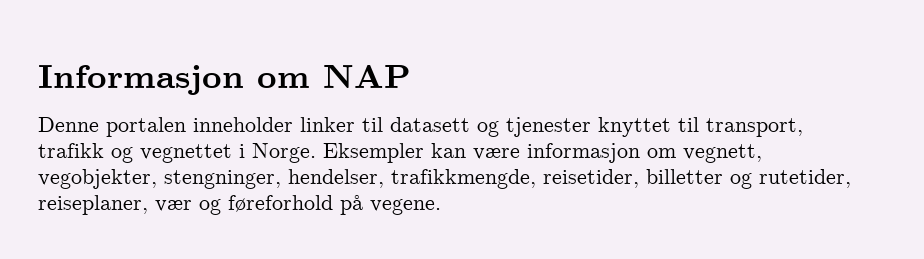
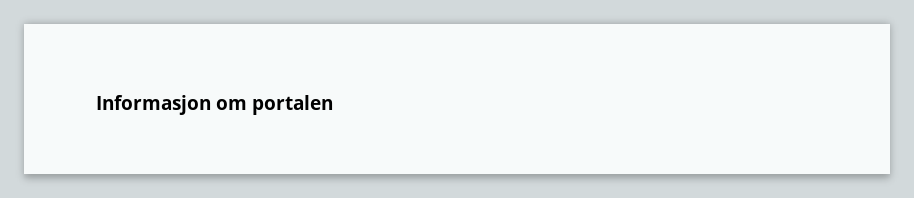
[323,65,411,88] [38,117,803,137] [38,143,762,163] [38,169,851,189] [38,195,441,215] NAP // Denne portalen inneholder linker til datasett og tjenester knyttet til transport, trafikk og vegnettet i Norge. Eksempler kan være informasjon om vegnett, vegobjekter, stengninger, hendelser, trafikkmengde, reisetider, billetter og rutetider, reiseplaner, vær og føreforhold på vegene. -> [252,95,334,115] portalen

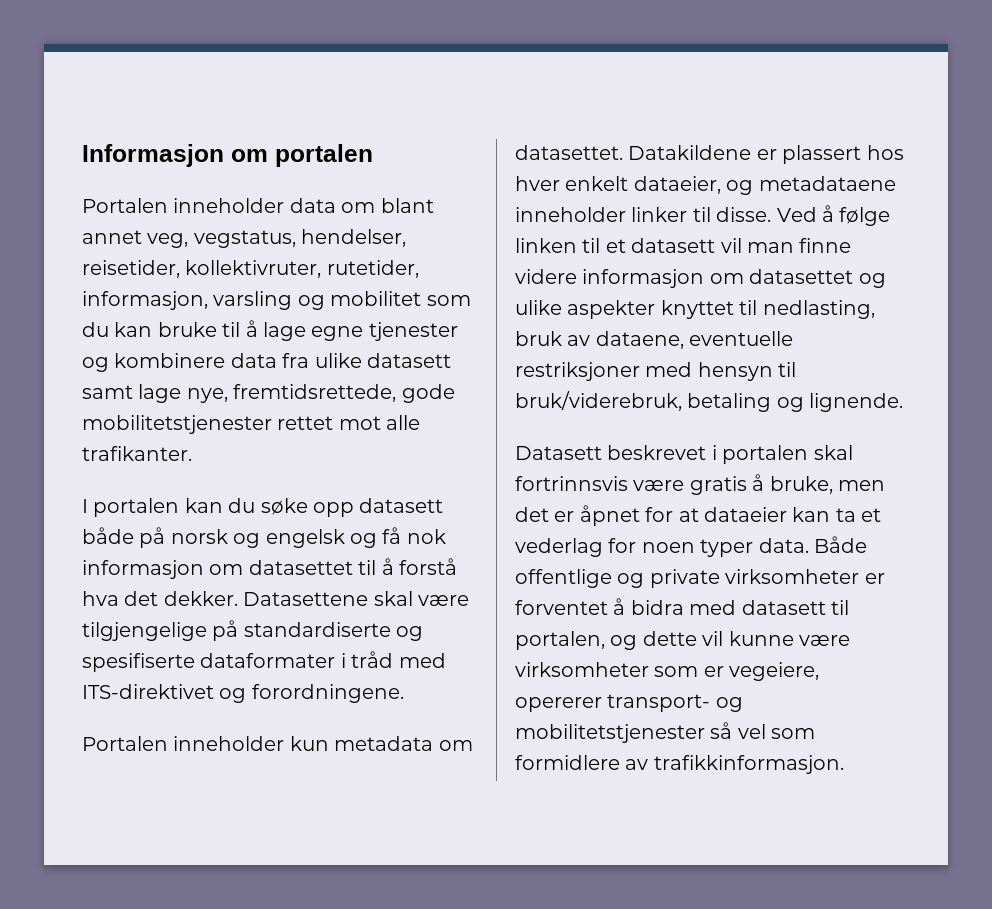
(334, 105) none -> [82,198,434,213] [82,229,407,248] [82,260,419,278] [82,291,471,310] [82,320,458,341] [82,353,451,372] [82,384,455,403] [82,415,421,434] [82,446,192,461] [82,498,444,517] [82,527,446,548] [82,558,457,579] [82,591,469,606] [82,620,424,641] [82,651,446,672] [82,684,404,703] [82,736,473,751] [515,145,904,164] [515,176,896,195] [515,205,891,226] [515,238,852,253] [515,269,886,288] [515,300,875,319] [515,331,794,349] [515,362,797,381] [515,391,904,412] [515,445,853,464] [515,474,885,495] [515,505,882,526] [515,536,867,557] [515,569,885,588] [515,598,849,615] [515,631,850,650] [515,662,820,681] [515,694,743,712] [515,722,816,743] [515,755,844,774] // Portalen inneholder data om blant annet veg, vegstatus, hendelser, reisetider, kollektivruter, rutetider, informasjon, varsling og mobilitet som du kan bruke til å lage egne tjenester og kombinere data fra ulike datasett samt lage nye, fremtidsrettede, gode mobilitetstjenester rettet mot alle trafikanter. // I portalen kan du søke opp datasett både på norsk og engelsk og få nok informasjon om datasettet til å forstå hva det dekker. Datasettene skal være tilgjengelige på standardiserte og spesifiserte dataformater i tråd med ITS-direktivet og forordningene. // Portalen inneholder kun metadata om datasettet. Datakildene er plassert hos hver enkelt dataeier, og metadataene inneholder linker til disse. Ved å følge linken til et datasett vil man finne videre informasjon om datasettet og ulike aspekter knyttet til nedlasting, bruk av dataene, eventuelle restriksjoner med hensyn til bruk/viderebruk, betaling og lignende. // Datasett beskrevet i portalen skal fortrinnsvis være gratis å bruke, men det er åpnet for at dataeier kan ta et vederlag for noen typer data. Både offentlige og private virksomheter er forventet å bidra med datasett til portalen, og dette vil kunne være virksomheter som er vegeiere, opererer transport- og mobilitetstjenester så vel som formidlere av trafikkinformasjon.

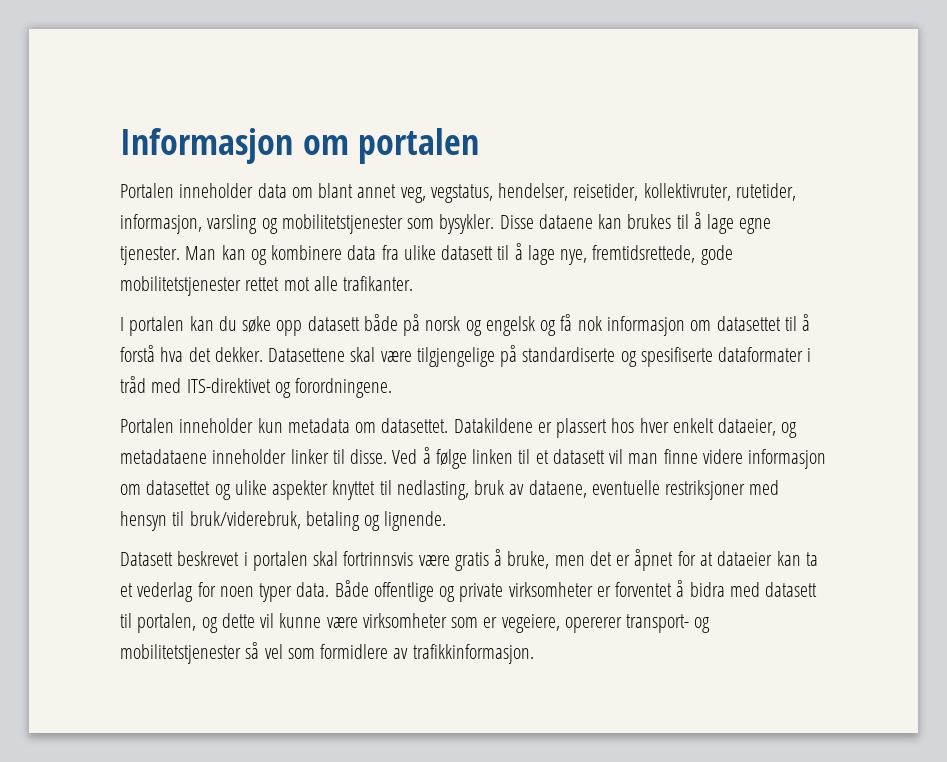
[330,291,471,306] [82,322,217,337] mobilitet som du kan bruke -> [281,214,672,234] mobilitetstjenester som bysykler. Disse dataene kan brukes
[368,322,458,341] tjenester -> [120,245,246,265] tjenester. Man kan
[82,385,133,399] samt -> [497,243,523,260] til å

